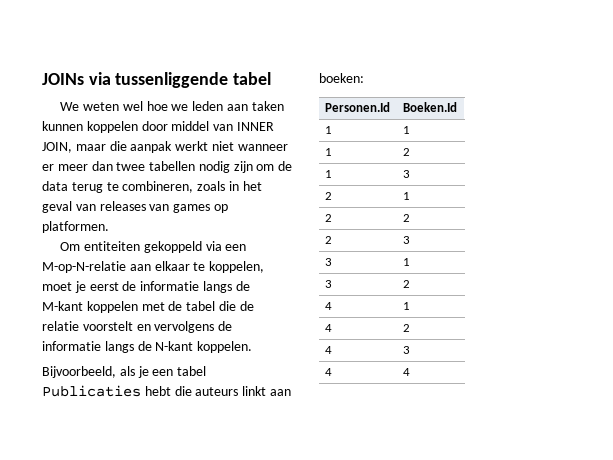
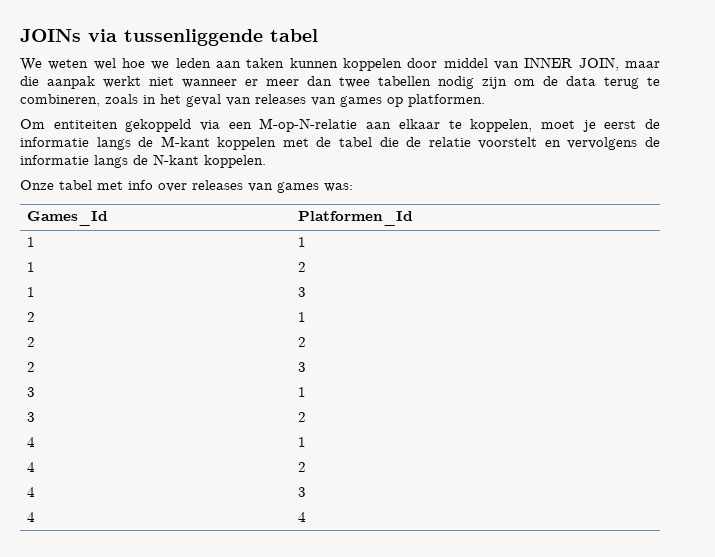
[42,366,207,378] [42,385,291,397] [319,73,364,83] [325,102,391,112] [403,102,458,112] Bijvoorbeeld, als je een tabel Publicaties hebt die auteurs linkt aan boeken: // Personen.Id | Boeken.Id -> [20,180,353,193] [26,211,108,226] [297,211,413,226] Onze tabel met info over releases van games was: // Games_Id | Platformen_Id

